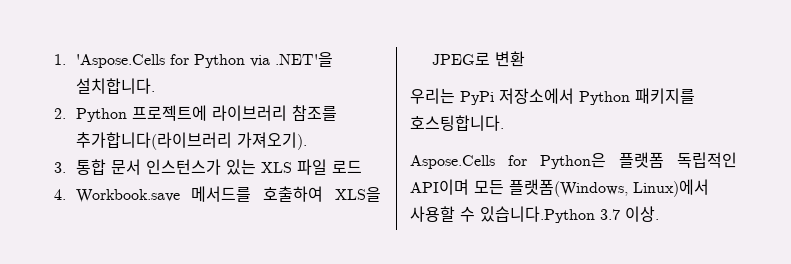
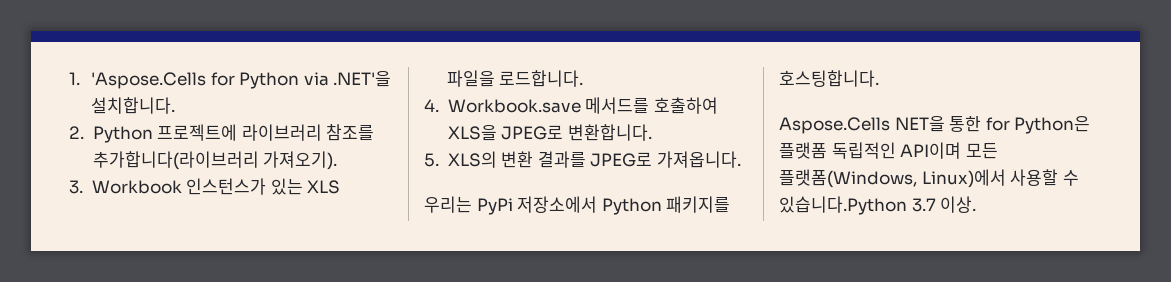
[75,159,141,175] 통합 문서 -> [91,180,182,194] Workbook
[296,159,362,175] 파일 로드 -> [446,70,584,87] 파일을 로드합니다.
[494,51,525,67] 변환 -> [567,124,652,141] [424,151,741,168] 변환합니다. // 5. XLS의 변환 결과를 JPEG로 가져옵니다.
(495, 162) none -> [894,115,982,132] NET을 통한

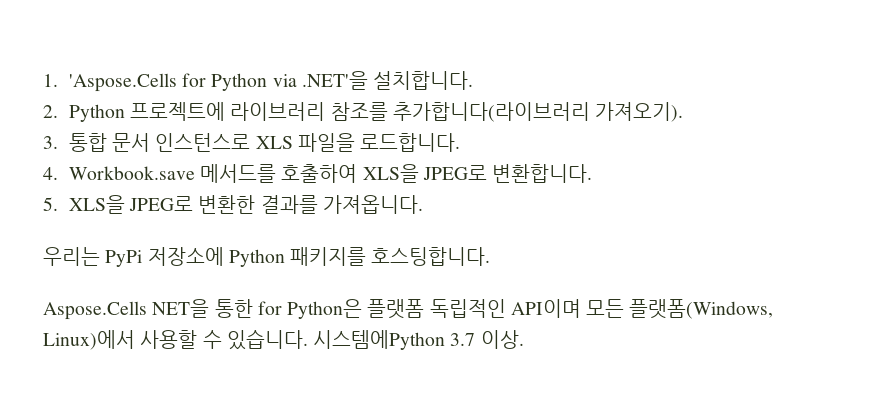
[91,178,303,195] Workbook 인스턴스가 있는 -> [68,133,251,152] 통합 문서 인스턴스로
[447,151,653,168] XLS의 변환 결과를 JPEG로 -> [68,195,318,214] XLS을 JPEG로 변환한 결과를
[517,196,598,213] 저장소에서 -> [147,247,224,266] 저장소에
[779,196,907,215] 있습니다.Python -> [226,329,446,350] 있습니다. 시스템에Python

